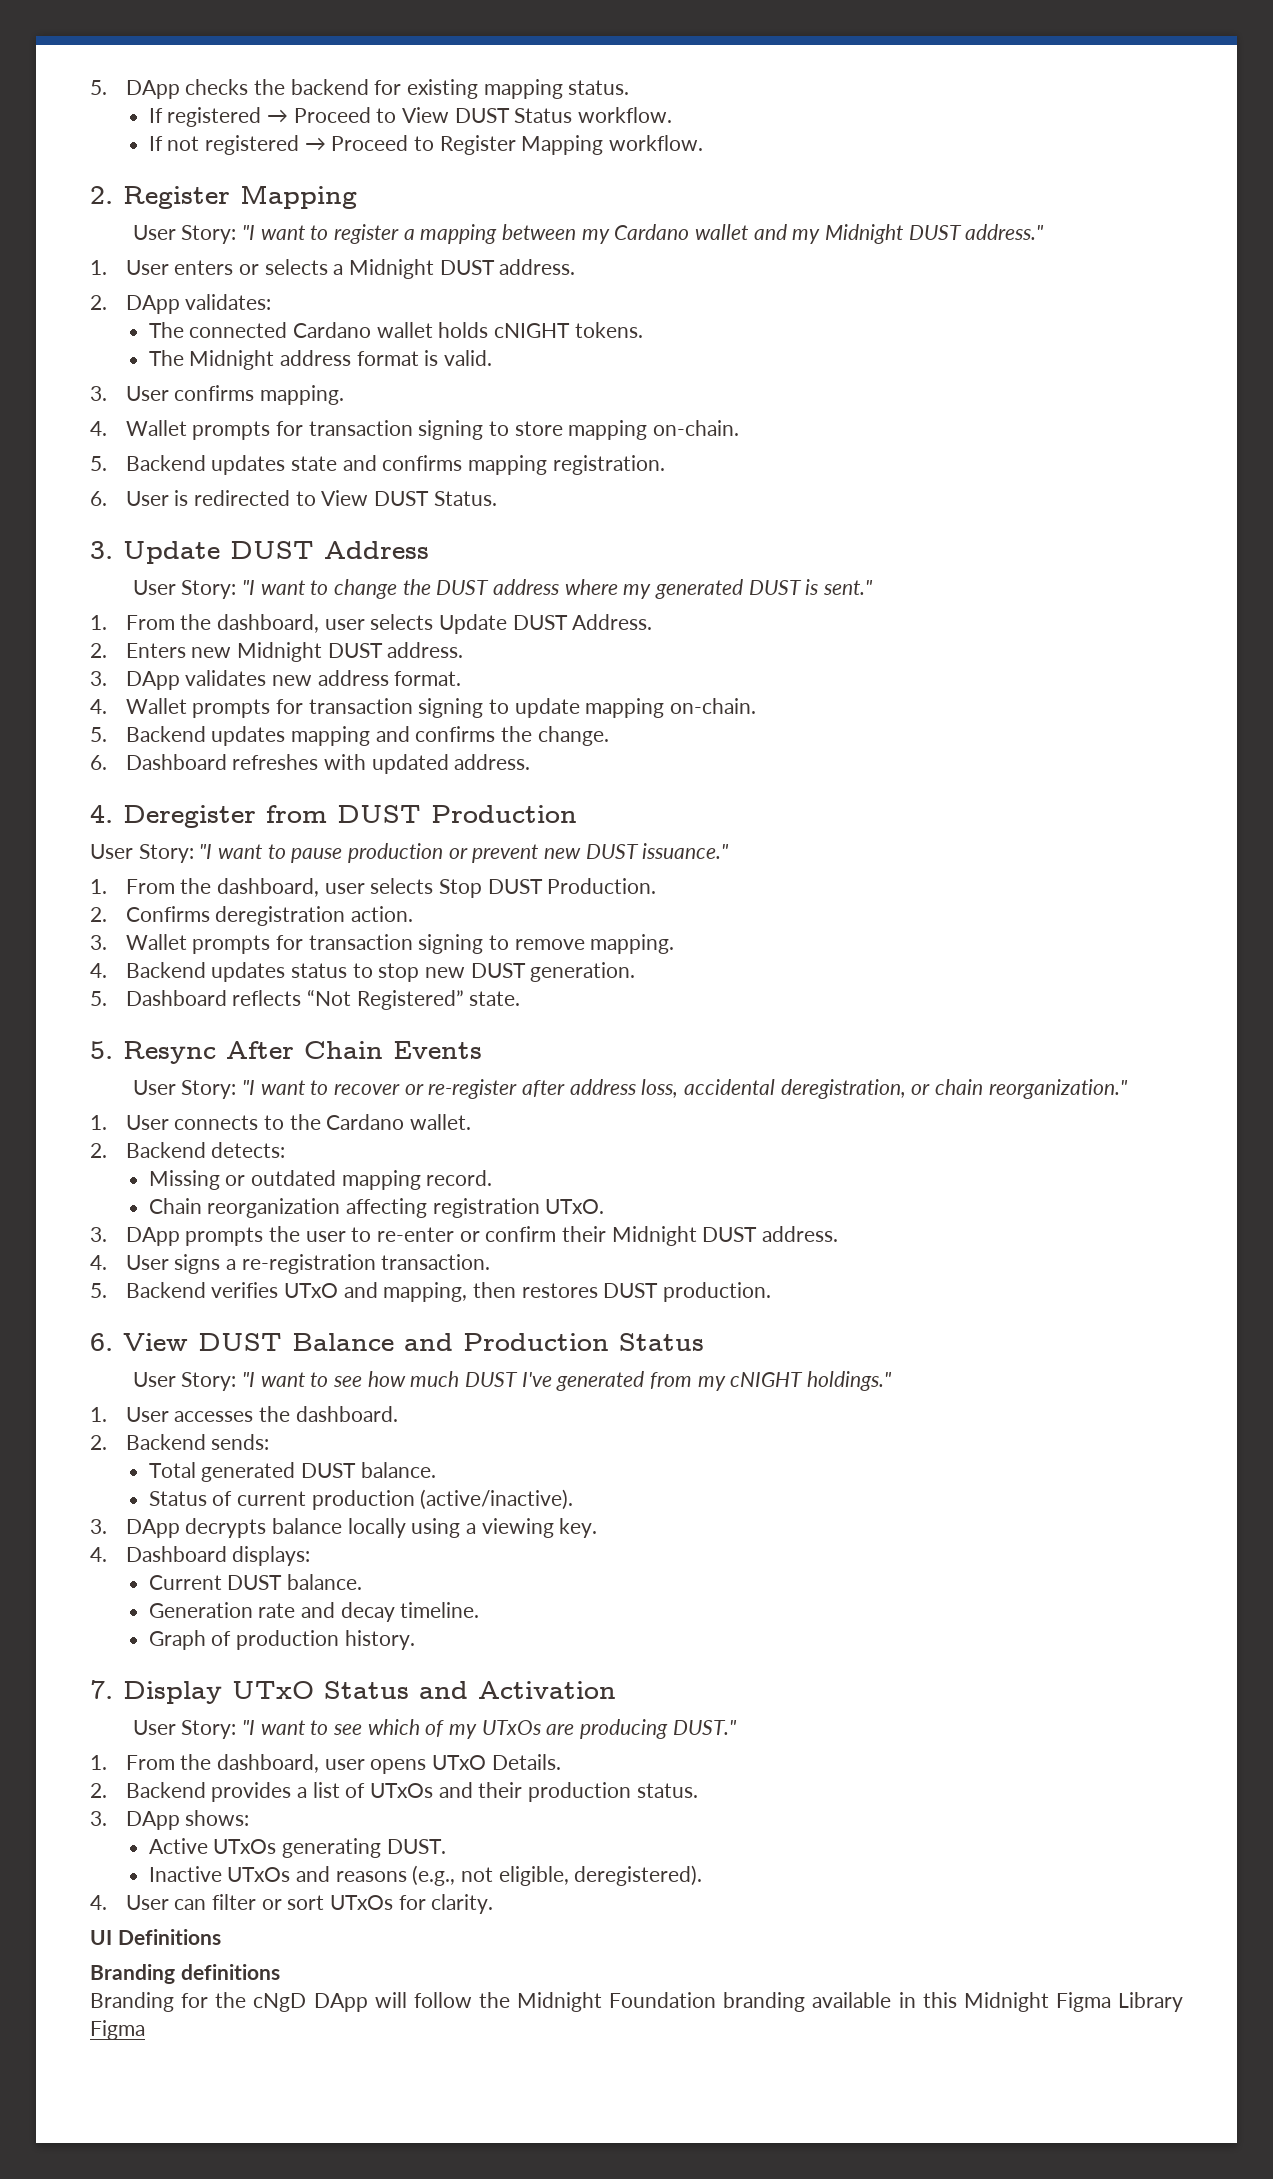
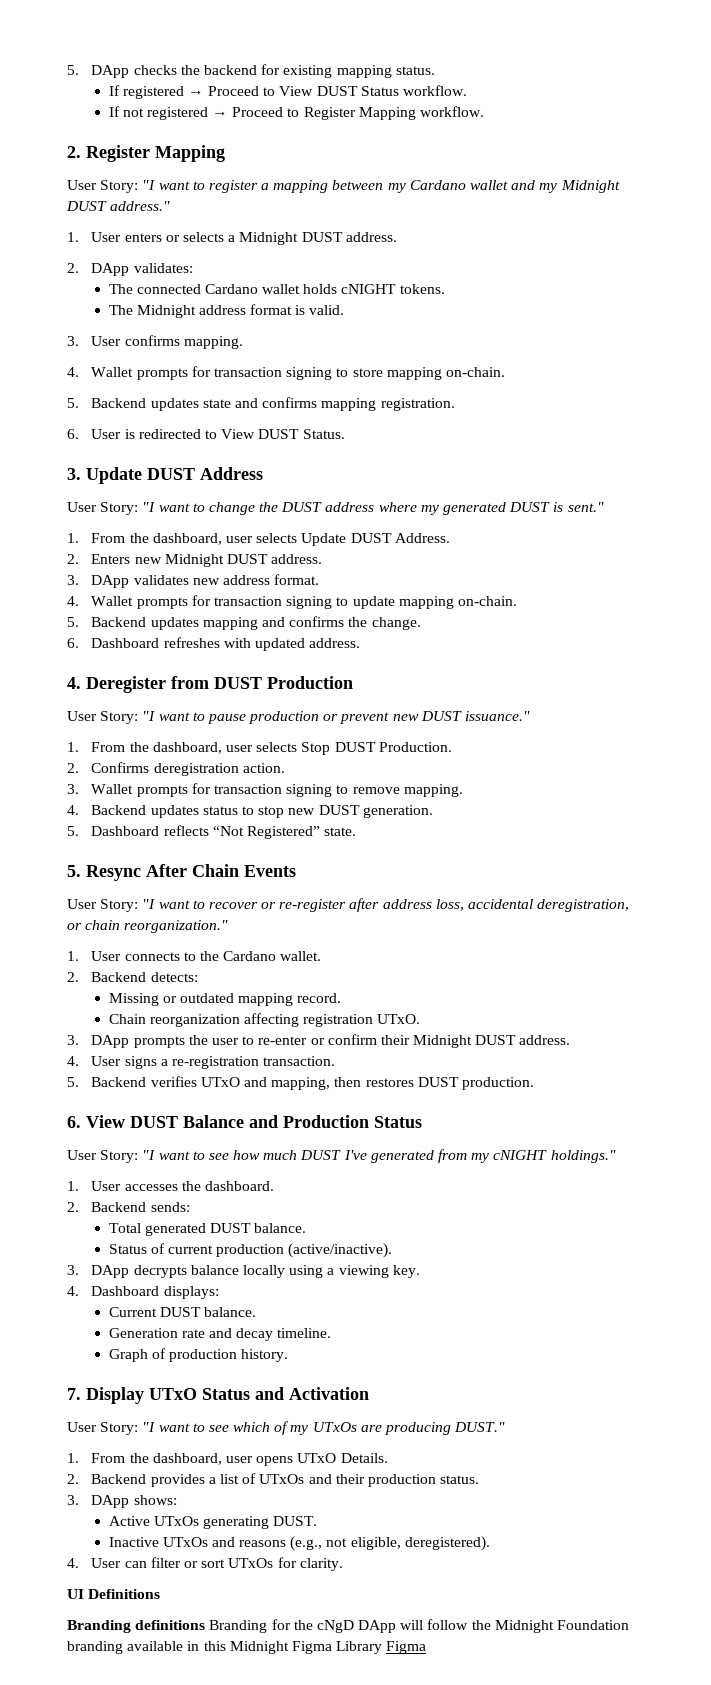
(280, 1972) // -> (206, 1625) none

